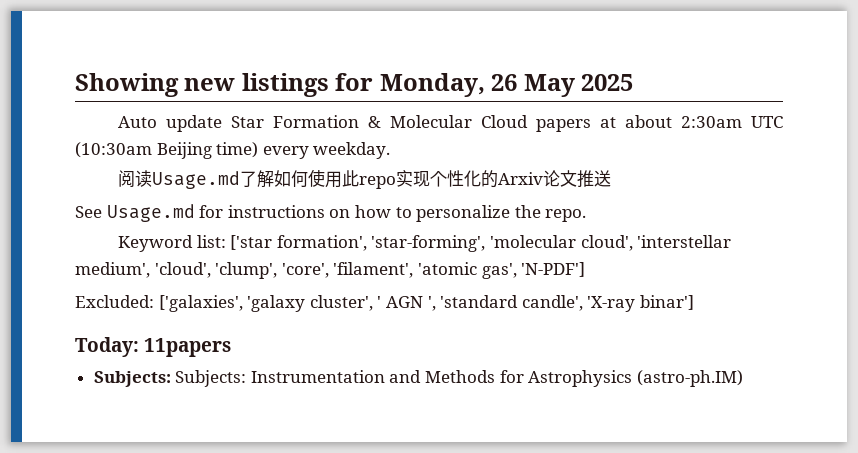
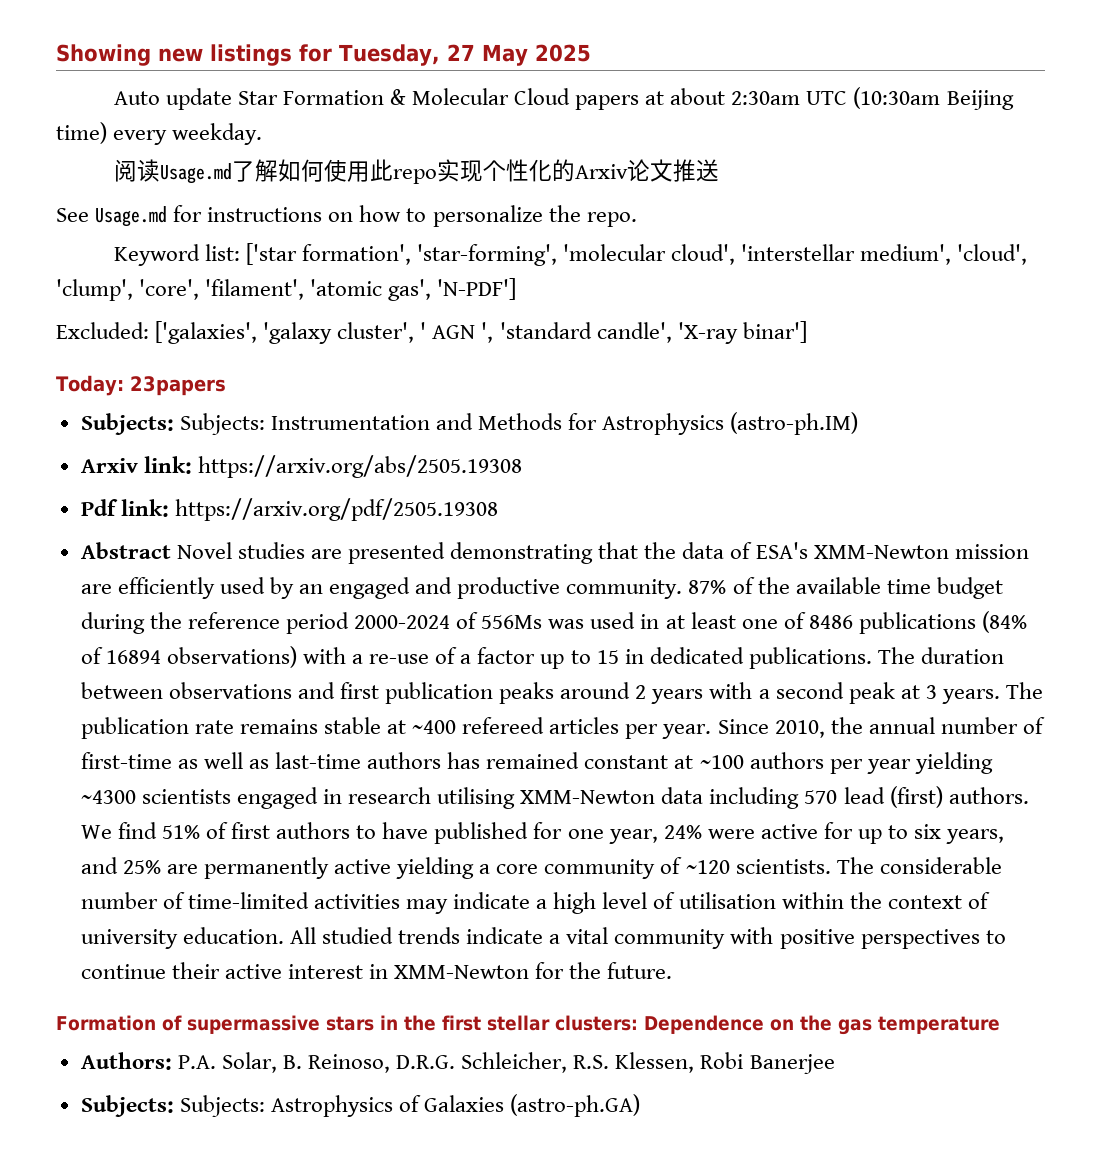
[379,73,518,97] Monday, 26 -> [339,44,475,66] Tuesday, 27
[144,338,232,357] 11papers -> [129,376,226,396] 23papers
(743, 378) none -> [80,455,522,478] [80,498,498,521] [80,542,1029,564] [80,577,1003,599] [80,611,1027,634] [80,646,1004,669] [80,682,1043,704] [80,717,1045,739] [80,752,993,774] [80,786,1029,809] [80,822,1005,844] [80,857,1002,879] [80,892,990,914] [80,927,1006,949] [80,962,673,979] [56,1015,1000,1035] [80,1052,835,1074] [80,1094,641,1117] // Arxiv link: https://arxiv.org/abs/2505.19308 // Pdf link: https://arxiv.org/pdf/2505.19308 // Abstract Novel studies are presented demonstrating that the data of ESA's XMM-Newton mission are efficiently used by an engaged and productive community. 87% of the available time budget during the reference period 2000-2024 of 556Ms was used in at least one of 8486 publications (84% of 16894 observations) with a re-use of a factor up to 15 in dedicated publications. The duration between observations and first publication peaks around 2 years with a second peak at 3 years. The publication rate remains stable at ~400 refereed articles per year. Since 2010, the annual number of first-time as well as last-time authors has remained constant at ~100 authors per year yielding ~4300 scientists engaged in research utilising XMM-Newton data including 570 lead (first) authors. We find 51% of first authors to have published for one year, 24% were active for up to six years, and 25% are permanently active yielding a core community of ~120 scientists. The considerable number of time-limited activities may indicate a high level of utilisation within the context of university education. All studied trends indicate a vital community with positive perspectives to continue their active interest in XMM-Newton for the future. // Formation of supermassive stars in the first stellar clusters: Dependence on the gas temperature // Authors: P.A. Solar, B. Reinoso, D.R.G. Schleicher, R.S. Klessen, Robi Banerjee // Subjects: Subjects: Astrophysics of Galaxies (astro-ph.GA)

